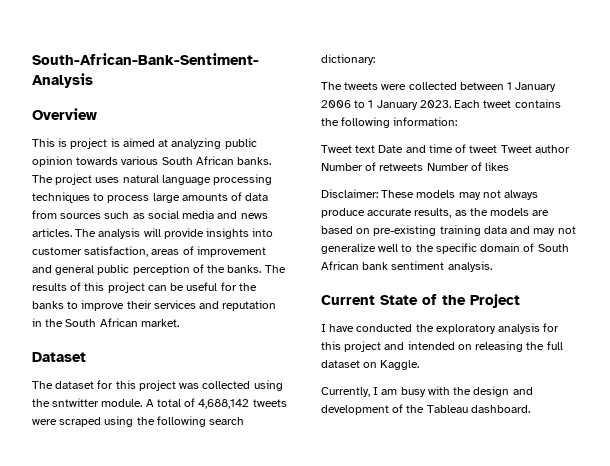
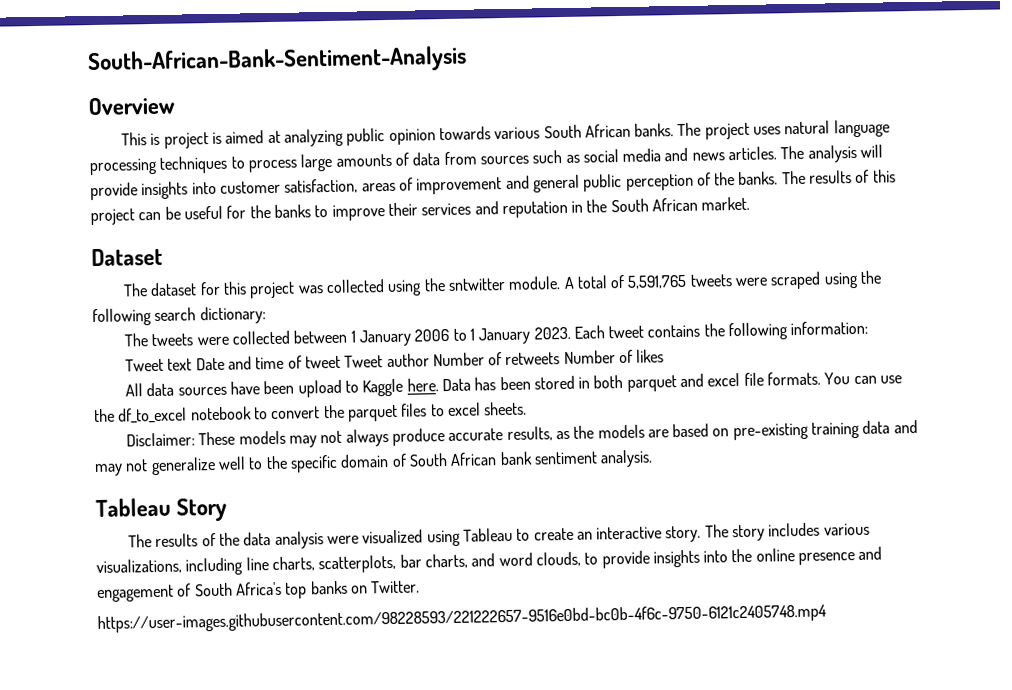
[198,399,250,409] 4,688,142 -> [627,274,688,289] 5,591,765
(510, 166) none -> [124,371,903,398] [94,401,528,424] // All data sources have been upload to Kaggle here. Data has been stored in both parquet and excel file formats. You can use the df_to_excel notebook to convert the parquet files to excel sheets.
[321,294,520,308] [321,323,560,334] [321,341,563,352] [321,360,420,370] [321,386,533,397] [321,404,530,415] Current State of the Project // I have conducted the exploratory analysis for this project and intended on releasing the full dataset on Kaggle. // Currently, I am busy with the design and development of the Tableau dashboard. -> [95,497,228,522] [127,522,870,549] [96,546,883,576] [97,580,421,603] [97,603,827,634] Tableau Story // The results of the data analysis were visualized using Tableau to create an interactive story. The story includes various visualizations, including line charts, scatterplots, bar charts, and word clouds, to provide insights into the online presence and engagement of South Africa's top banks on Twitter. // https://user-images.githubusercontent.com/98228593/221222657-9516e0bd-bc0b-4f6c-9750-6121c2405748.mp4

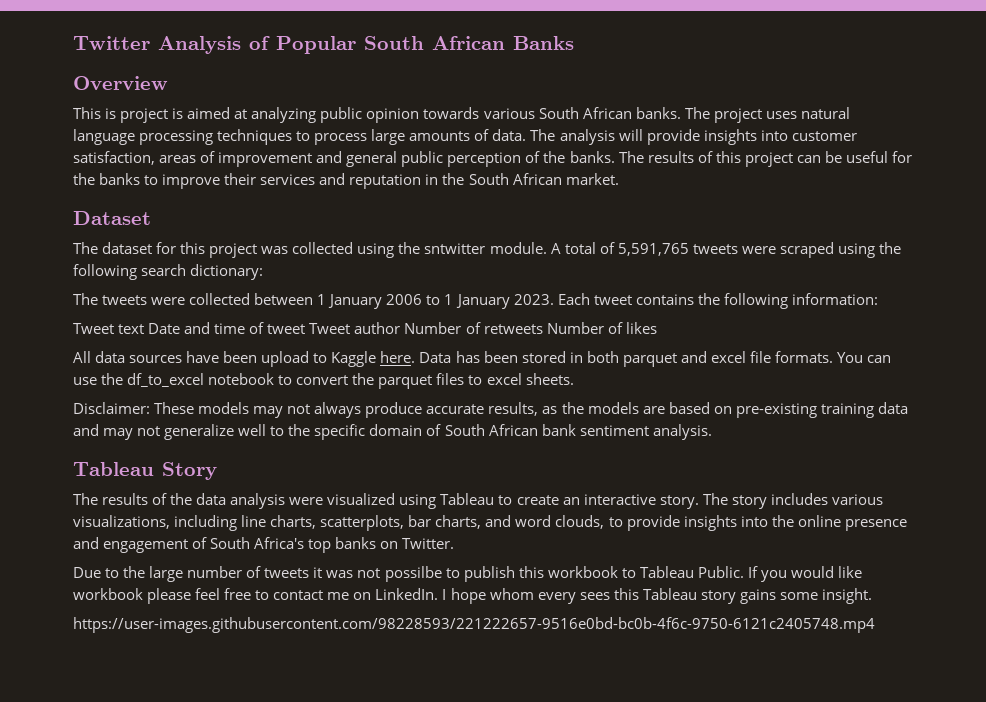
[87,45,467,77] South-African-Bank-Sentiment-Analysis -> [73,36,574,54] Twitter Analysis of Popular South African Banks
[412,146,778,166] data from sources such as social media and news articles. -> [492,129,527,141] data.
(421, 587) none -> [73,566,863,582] [73,588,872,604] // Due to the large number of tweets it was not possilbe to publish this workbook to Tableau Public. If you would like workbook please feel free to contact me on LinkedIn. I hope whom every sees this Tableau story gains some insight.

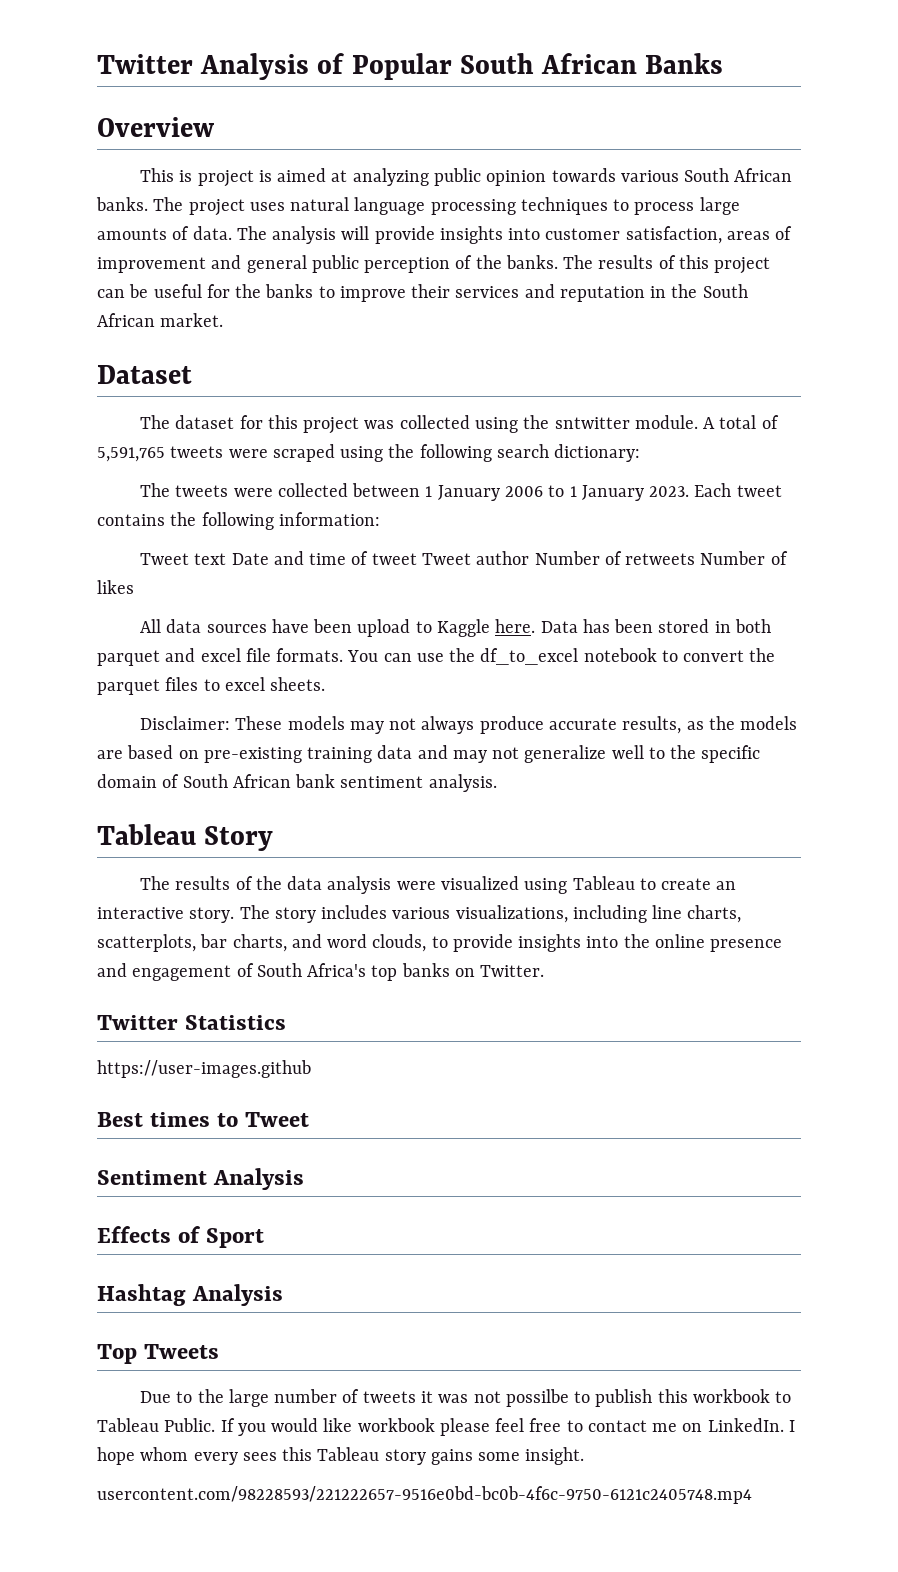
(455, 543) none -> [97,1015,287,1030] [97,1060,311,1078] [97,1112,310,1127] [97,1168,305,1190] [97,1226,265,1248] [97,1284,284,1306] [97,1344,220,1364] // Twitter Statistics // https://user-images.github // Best times to Tweet // Sentiment Analysis // Effects of Sport // Hashtag Analysis // Top Tweets
[73,617,875,633] https://user-images.githubusercontent.com/98228593/221222657-9516e0bd-bc0b-4f6c-9750-6121c2405748.mp4 -> [97,1486,752,1504] usercontent.com/98228593/221222657-9516e0bd-bc0b-4f6c-9750-6121c2405748.mp4

